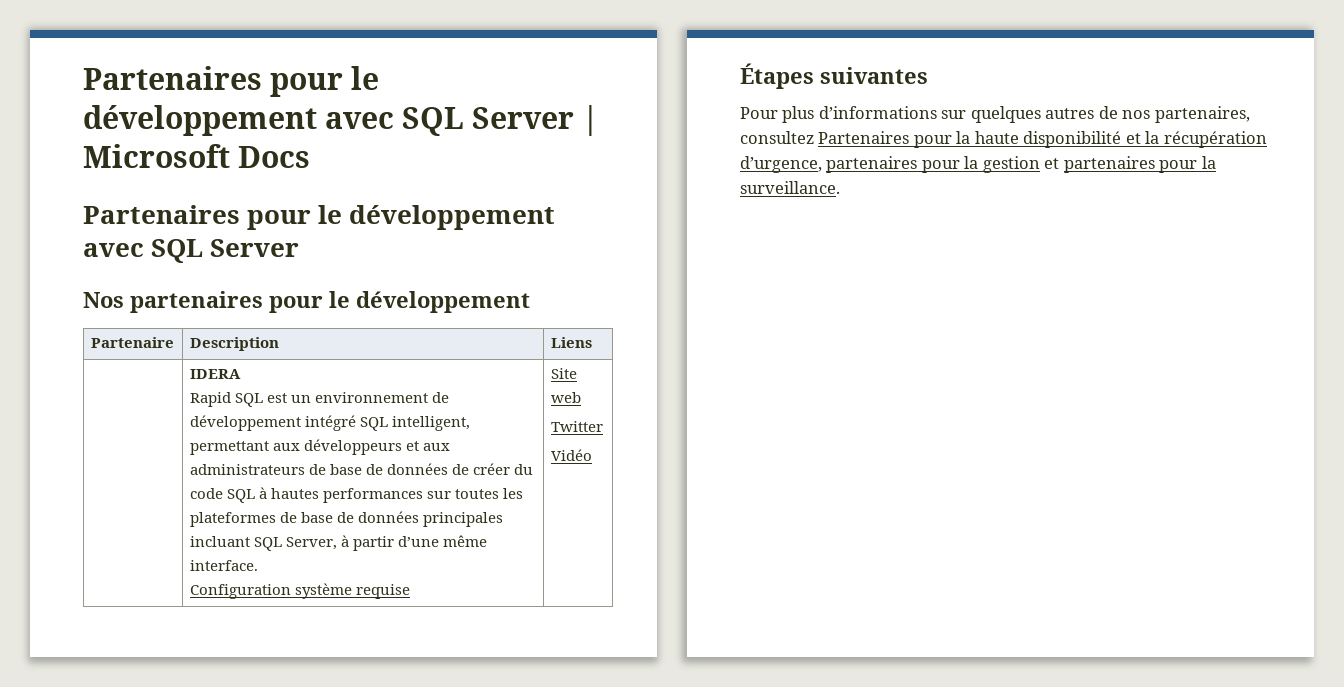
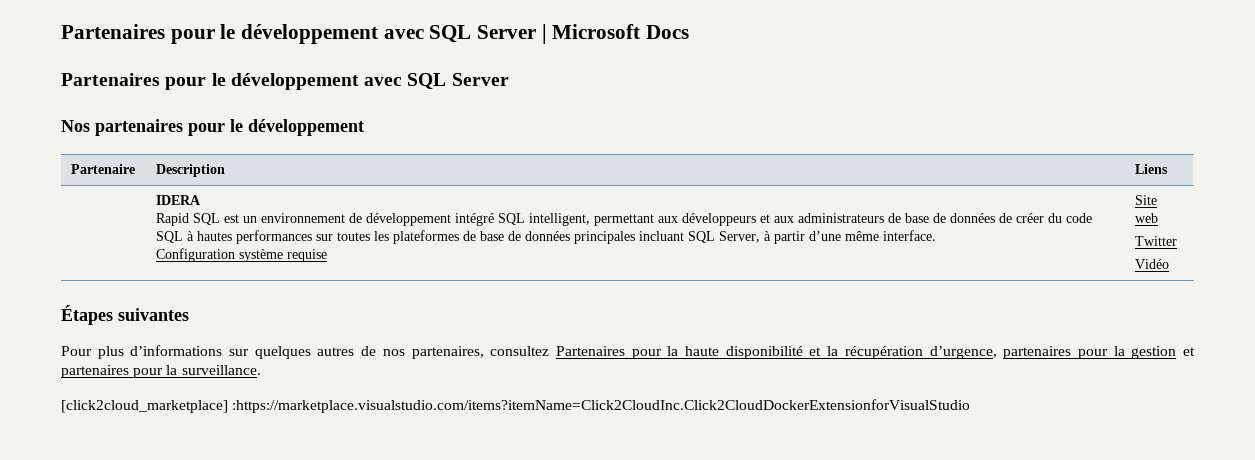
(840, 187) none -> [61,399,971,413] // [click2cloud_marketplace] :https://marketplace.visualstudio.com/items?itemName=Click2CloudInc.Click2CloudDockerExtensionforVisualStudio

